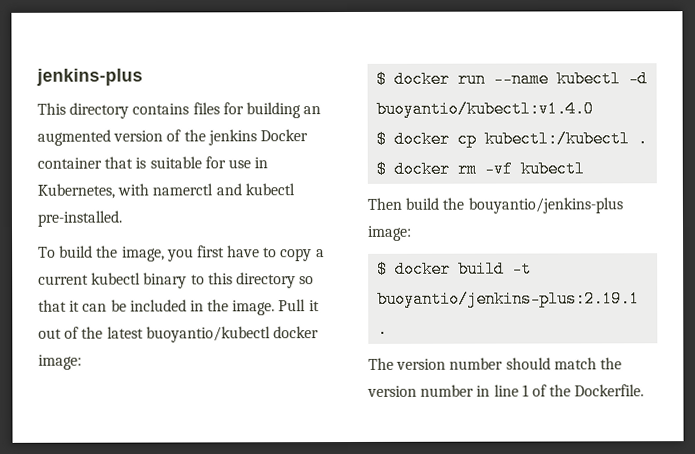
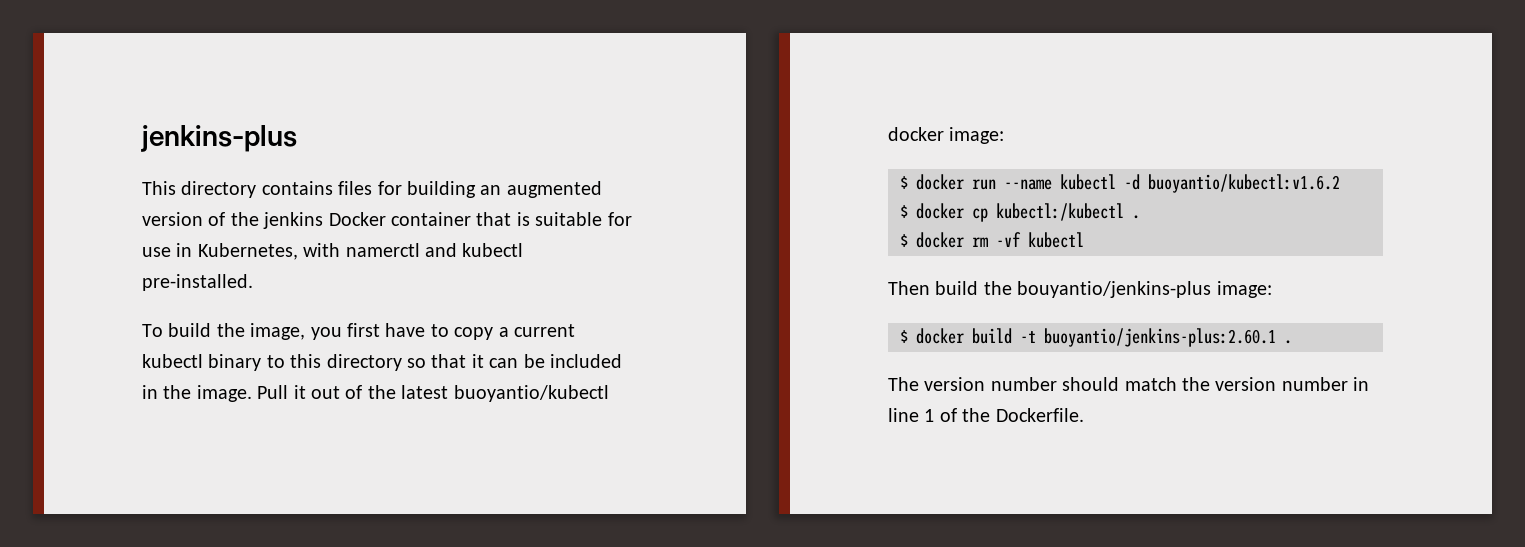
[376,100,595,118] buoyantio/kubectl:v1.4.0 -> [1148,174,1340,193] buoyantio/kubectl:v1.6.2
[377,290,641,308] buoyantio/jenkins-plus:2.19.1 -> [1044,328,1276,347] buoyantio/jenkins-plus:2.60.1

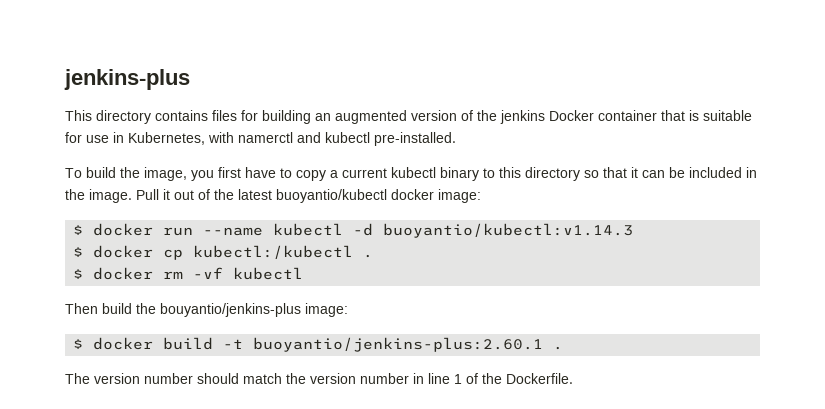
[1148,174,1340,193] buoyantio/kubectl:v1.6.2 -> [383,223,634,238] buoyantio/kubectl:v1.14.3

